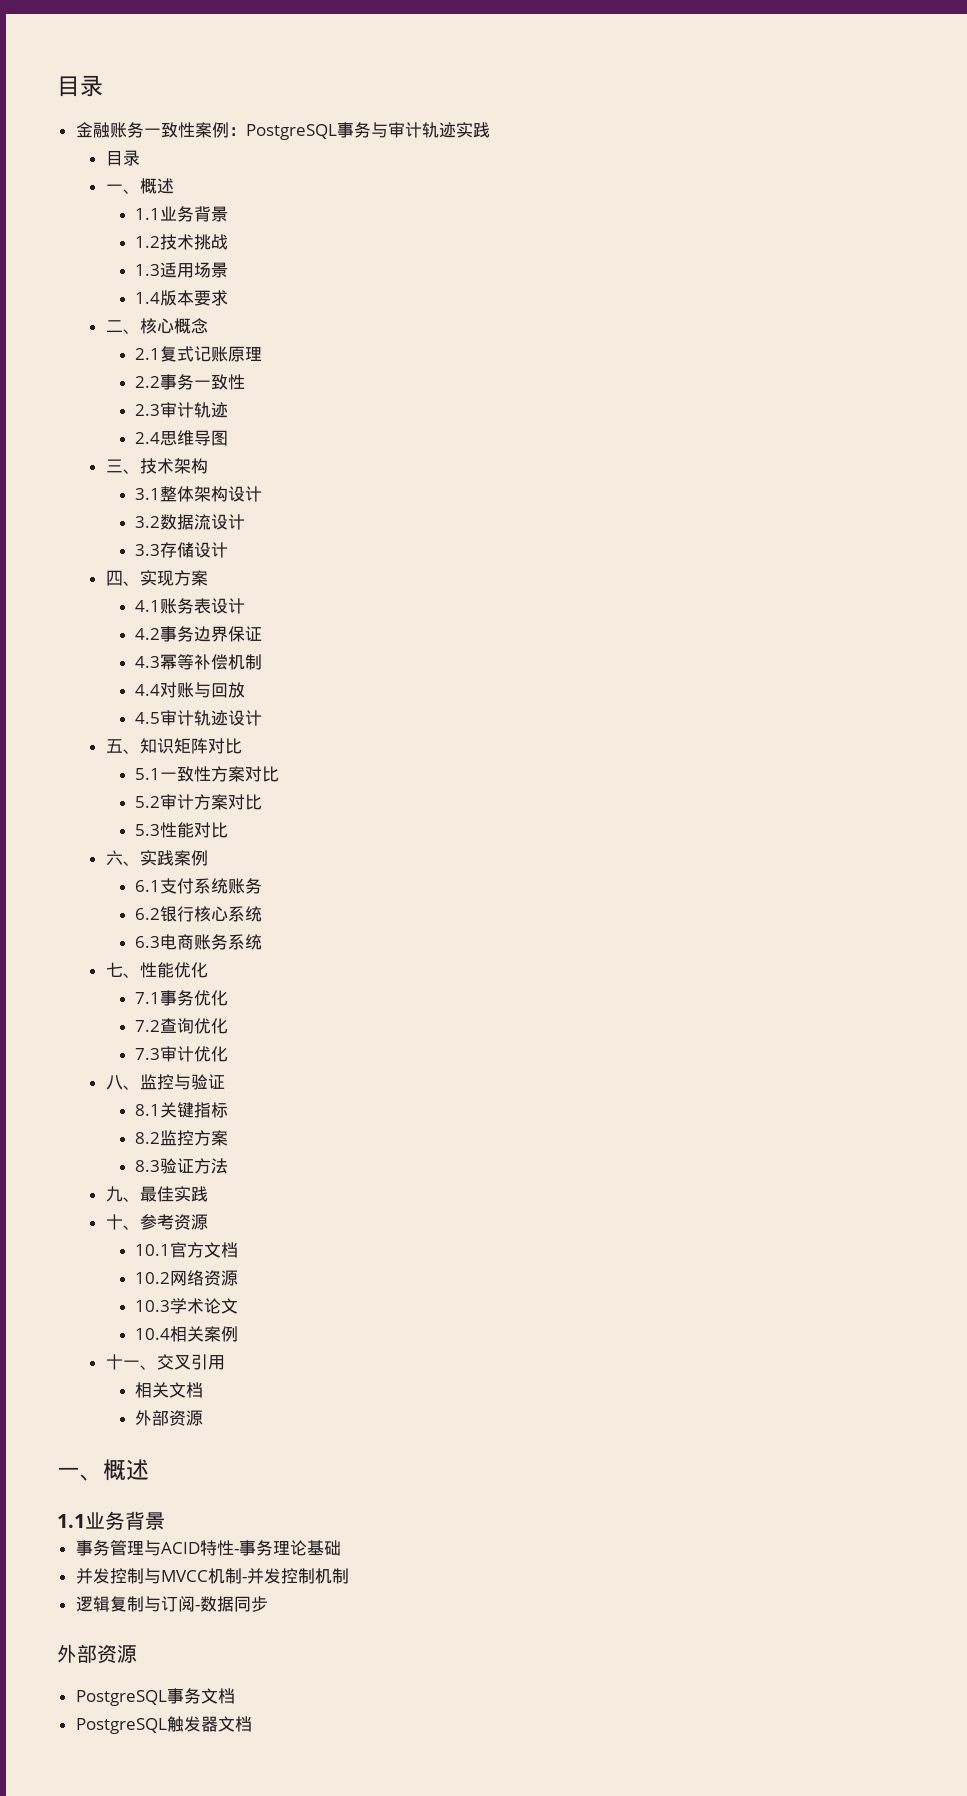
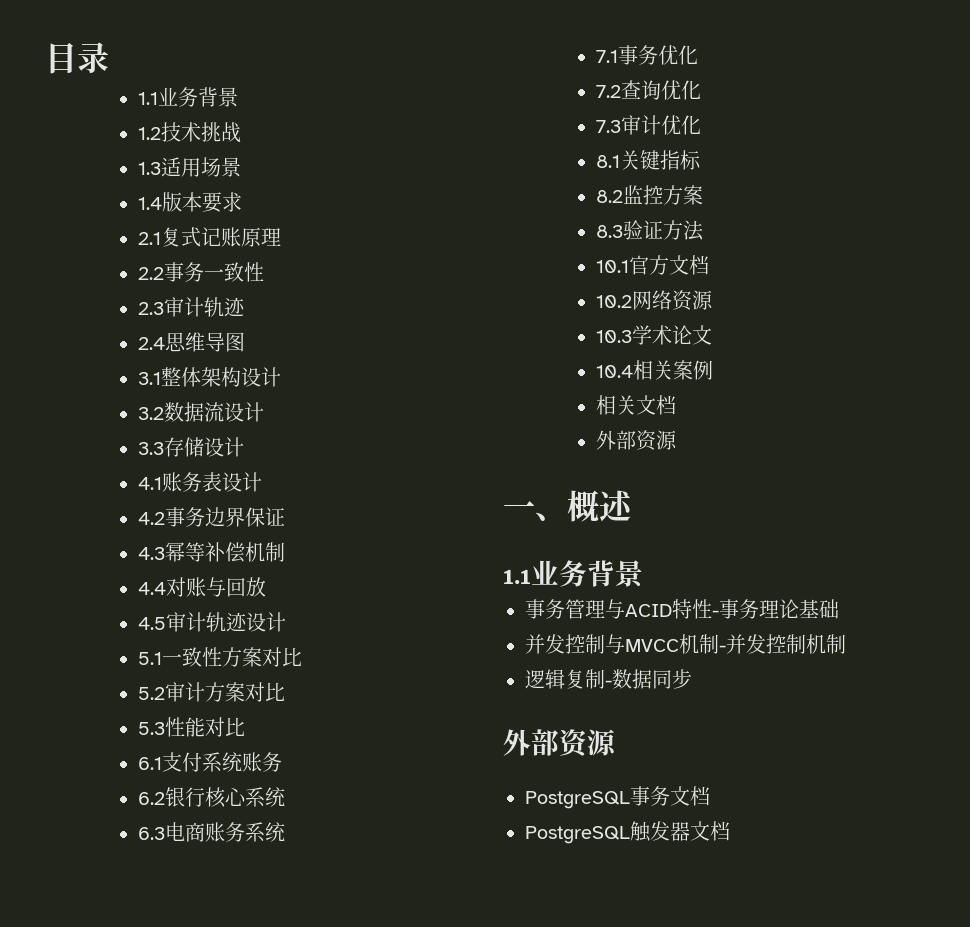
[57,75,103,97] [75,122,490,140] [105,150,140,166] [105,178,174,194] 目录 // 金融账务一致性案例：PostgreSQL事务与审计轨迹实践 // 目录 // 一、概述 -> [45,42,109,74] 目录
[105,318,208,334] // 二、核心概念 -> (242, 202) none
[105,458,208,474] // 三、技术架构 -> (245, 342) none
[105,570,208,586] // 四、实现方案 -> (244, 447) none
[105,738,242,754] // 五、知识矩阵对比 -> (286, 622) none
[105,850,208,866] // 六、实践案例 -> (245, 727) none
[105,962,208,978] // 七、性能优化 -> (285, 832) none
[105,1074,225,1090] // 八、监控与验证 -> (701, 125) none
[105,1186,208,1202] [105,1214,208,1230] // 九、最佳实践 // 十、参考资源 -> (704, 230) none
[105,1354,225,1370] // 十一、交叉引用 -> (713, 370) none
[143,1596,195,1612] 与订阅 -> (605, 679) none

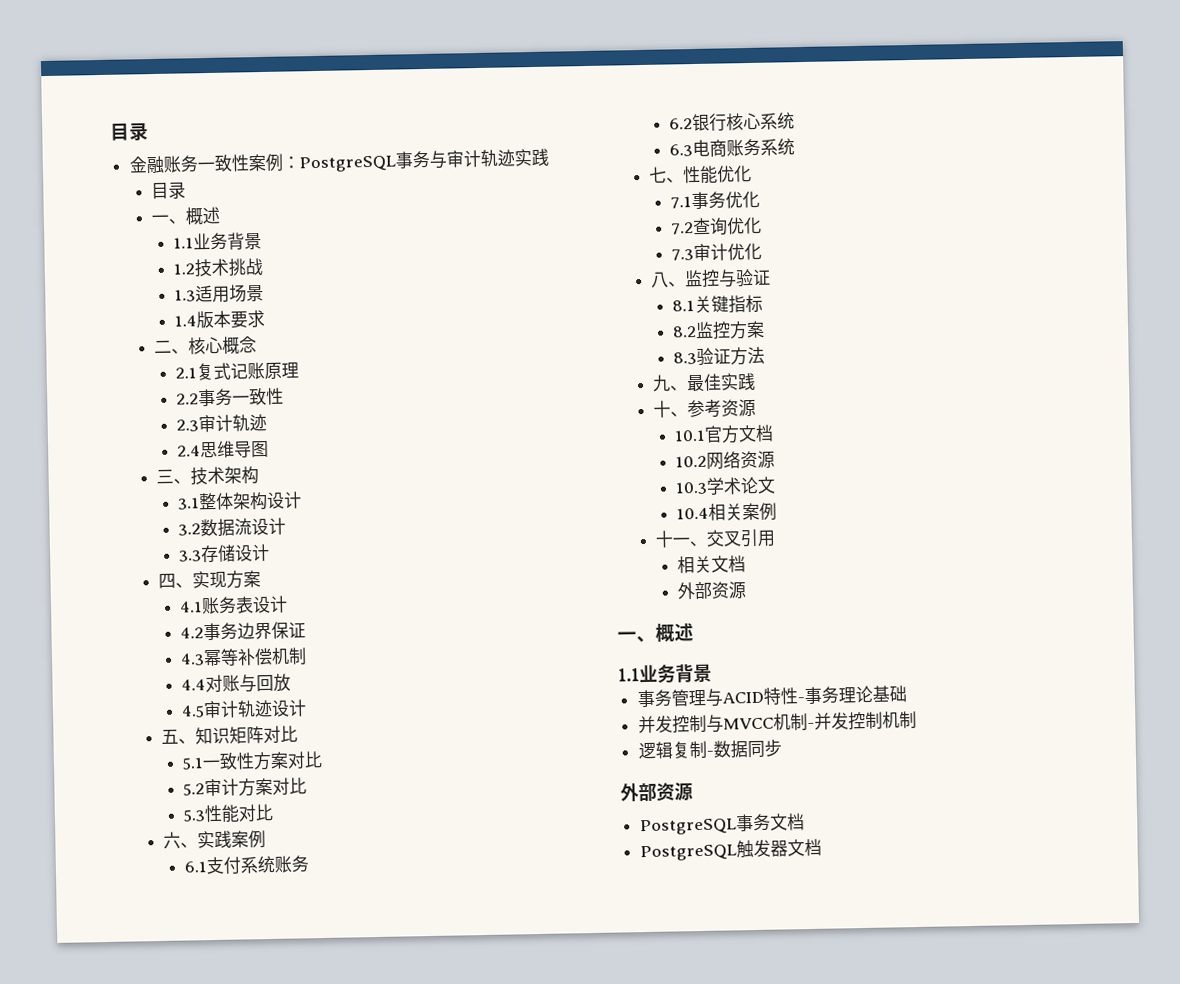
[45,42,109,74] 目录 -> [110,122,149,142] [128,148,549,174] [150,181,186,200] [150,206,220,226] 目录 // 金融账务一致性案例：PostgreSQL事务与审计轨迹实践 // 目录 // 一、概述
(242, 202) none -> [153,336,257,355] // 二、核心概念
(245, 342) none -> [155,466,259,486] // 三、技术架构
(244, 447) none -> [157,570,261,590] // 四、实现方案
(286, 622) none -> [160,725,298,745] // 五、知识矩阵对比
(245, 727) none -> [162,830,266,849] // 六、实践案例
(285, 832) none -> [647,164,752,184] // 七、性能优化
(701, 125) none -> [649,268,771,288] // 八、监控与验证
(704, 230) none -> [651,372,756,392] [652,398,756,418] // 九、最佳实践 // 十、参考资源
(713, 370) none -> [654,528,776,548] // 十一、交叉引用

